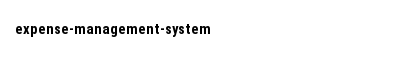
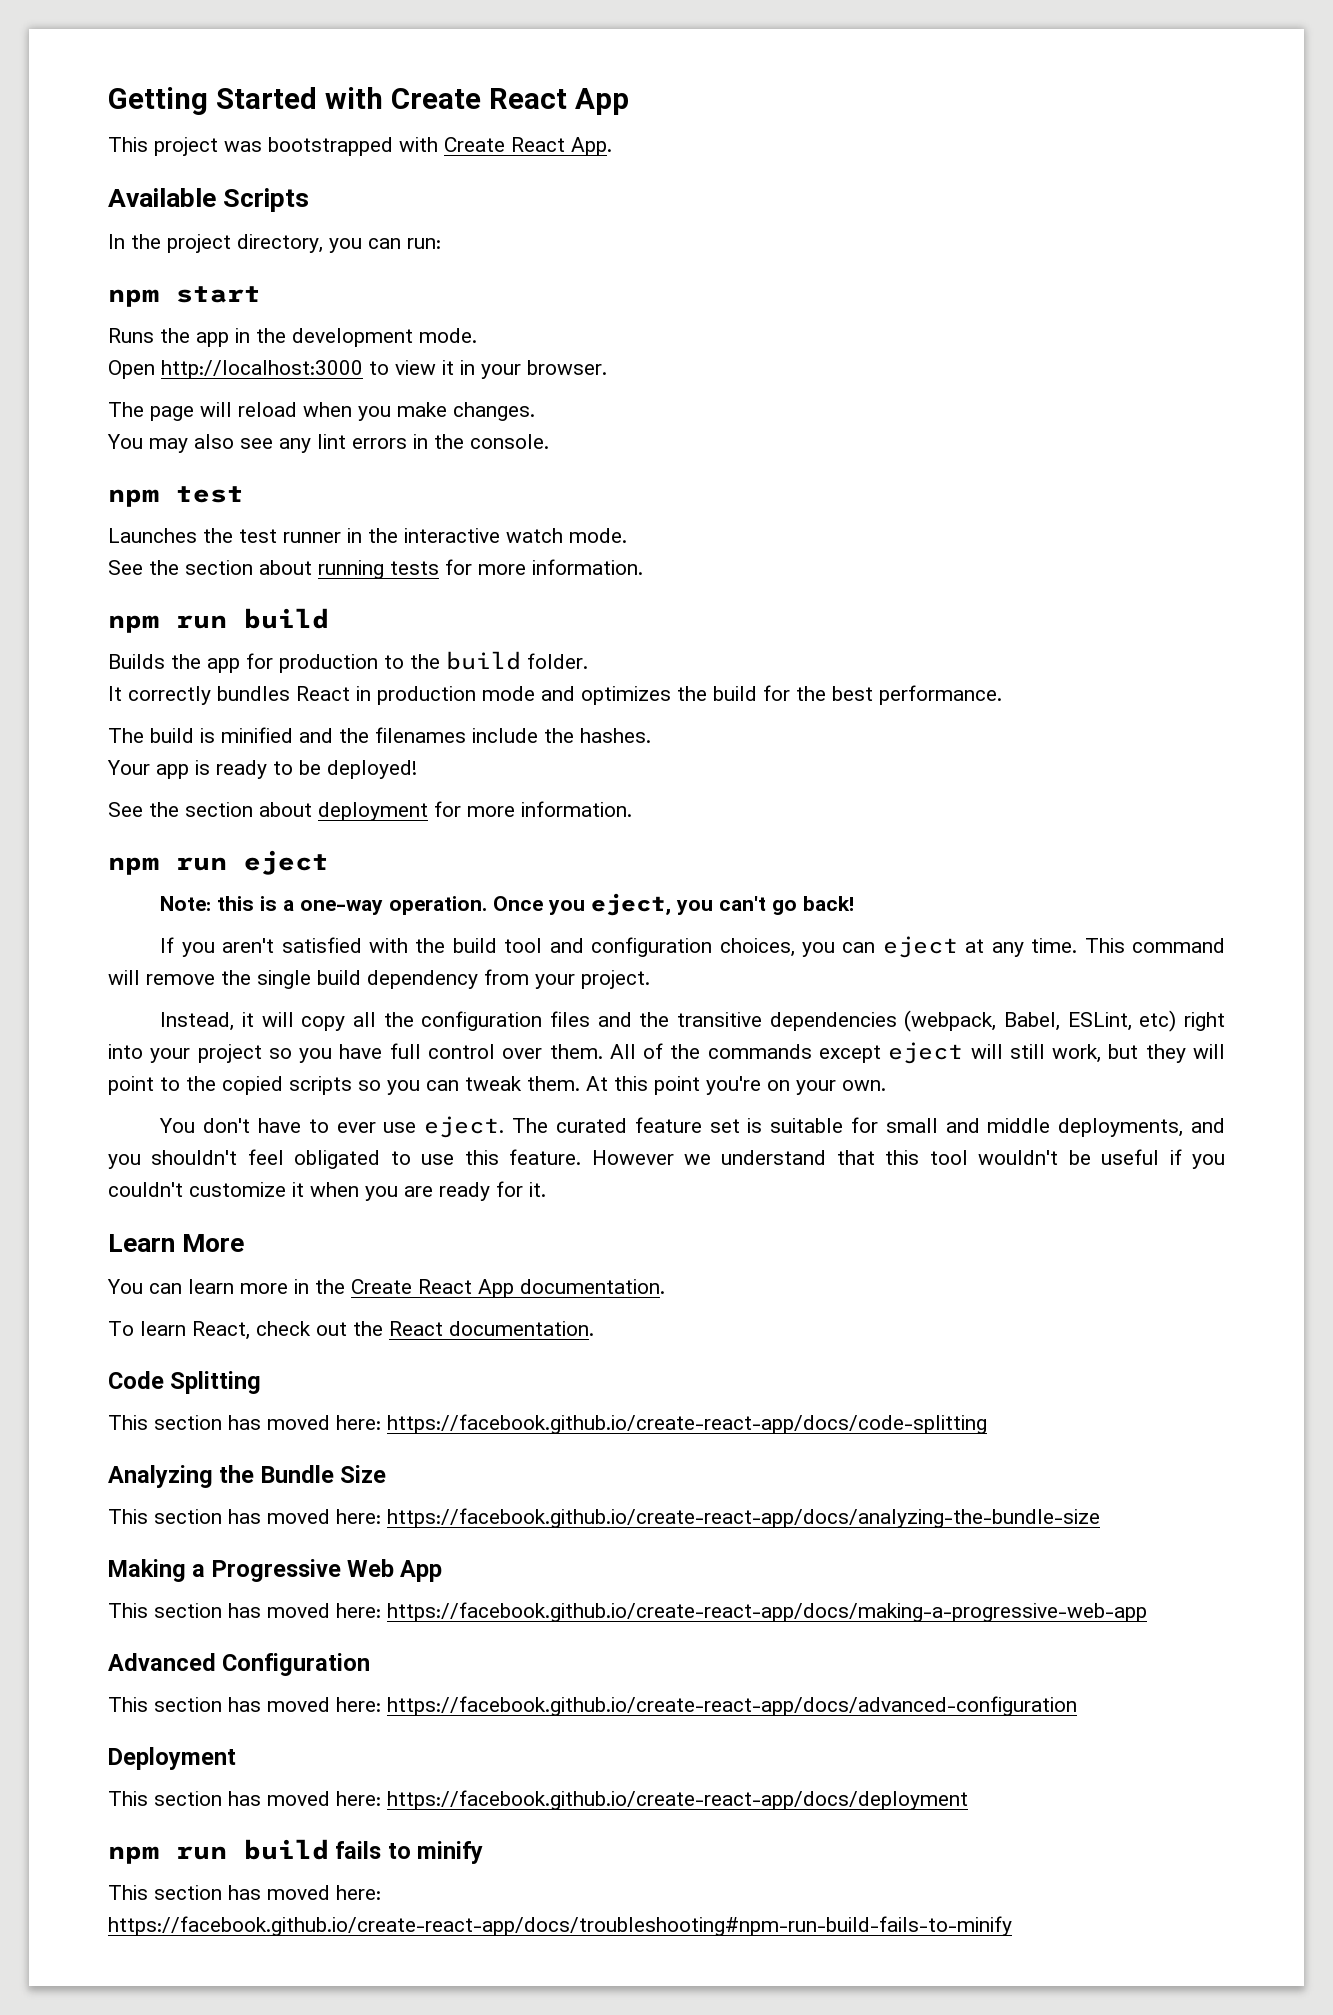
[15,24,211,37] expense-management-system -> [108,87,629,115] [108,137,612,156] [108,188,310,212] [108,234,441,253] [108,286,261,307] [108,328,477,347] [108,360,607,379] [108,402,535,421] [107,434,549,453] [108,486,244,507] [108,528,627,543] [108,559,643,579] [108,608,329,633] [108,651,588,673] [108,685,1002,705] [108,727,651,743] [107,760,417,779] [108,801,632,821] [108,850,329,875] [160,893,855,916] [160,936,1225,958] [108,969,650,989] [160,1010,1226,1032] [108,1042,1226,1064] [108,1076,886,1095] [159,1116,1225,1138] [108,1149,1225,1169] [108,1181,546,1201] [108,1234,245,1252] [107,1279,665,1298] [108,1321,594,1340] [108,1371,262,1394] [108,1414,987,1434] [108,1465,387,1488] [108,1508,1100,1528] [108,1559,443,1582] [108,1602,1147,1622] [108,1653,371,1676] [108,1696,1077,1716] [108,1747,236,1770] [108,1790,968,1810] [108,1839,484,1864] [108,1885,381,1900] [108,1916,1012,1936] Getting Started with Create React App // This project was bootstrapped with Create React App. // Available Scripts // In the project directory, you can run: // npm start // Runs the app in the development mode. // Open http://localhost:3000 to view it in your browser. // The page will reload when you make changes. // You may also see any lint errors in the console. // npm test // Launches the test runner in the interactive watch mode. // See the section about running tests for more information. // npm run build // Builds the app for production to the build folder. // It correctly bundles React in production mode and optimizes the build for the best performance. // The build is minified and the filenames include the hashes. // Your app is ready to be deployed! // See the section about deployment for more information. // npm run eject // Note: this is a one-way operation. Once you eject, you can't go back! // If you aren't satisfied with the build tool and configuration choices, you can eject at any time. This command will remove the single build dependency from your project. // Instead, it will copy all the configuration files and the transitive dependencies (webpack, Babel, ESLint, etc) right into your project so you have full control over them. All of the commands except eject will still work, but they will point to the copied scripts so you can tweak them. At this point you're on your own. // You don't have to ever use eject. The curated feature set is suitable for small and middle deployments, and you shouldn't feel obligated to use this feature. However we understand that this tool wouldn't be useful if you couldn't customize it when you are ready for it. // Learn More // You can learn more in the Create React App documentation. // To learn React, check out the React documentation. // Code Splitting // This section has moved here: https://facebook.github.io/create-react-app/docs/code-splitting // Analyzing the Bundle Size // This section has moved here: https://facebook.github.io/create-react-app/docs/analyzing-the-bundle-size // Making a Progressive Web App // This section has moved here: https://facebook.github.io/create-react-app/docs/making-a-progressive-web-app // Advanced Configuration // This section has moved here: https://facebook.github.io/create-react-app/docs/advanced-configuration // Deployment // This section has moved here: https://facebook.github.io/create-react-app/docs/deployment // npm run build fails to minify // This section has moved here: https://facebook.github.io/create-react-app/docs/troubleshooting#npm-run-build-fails-to-minify

